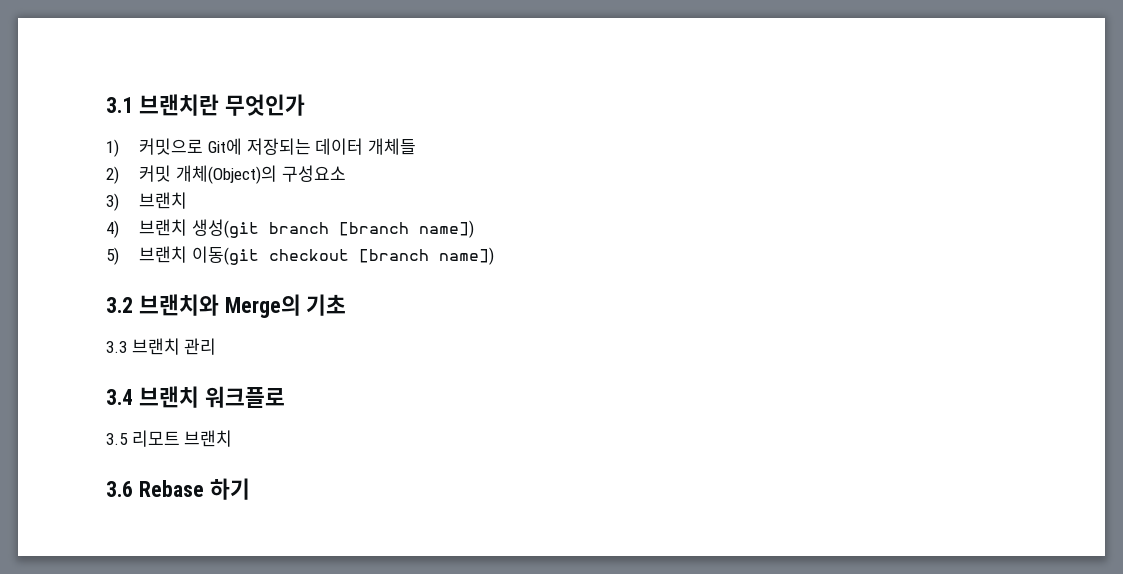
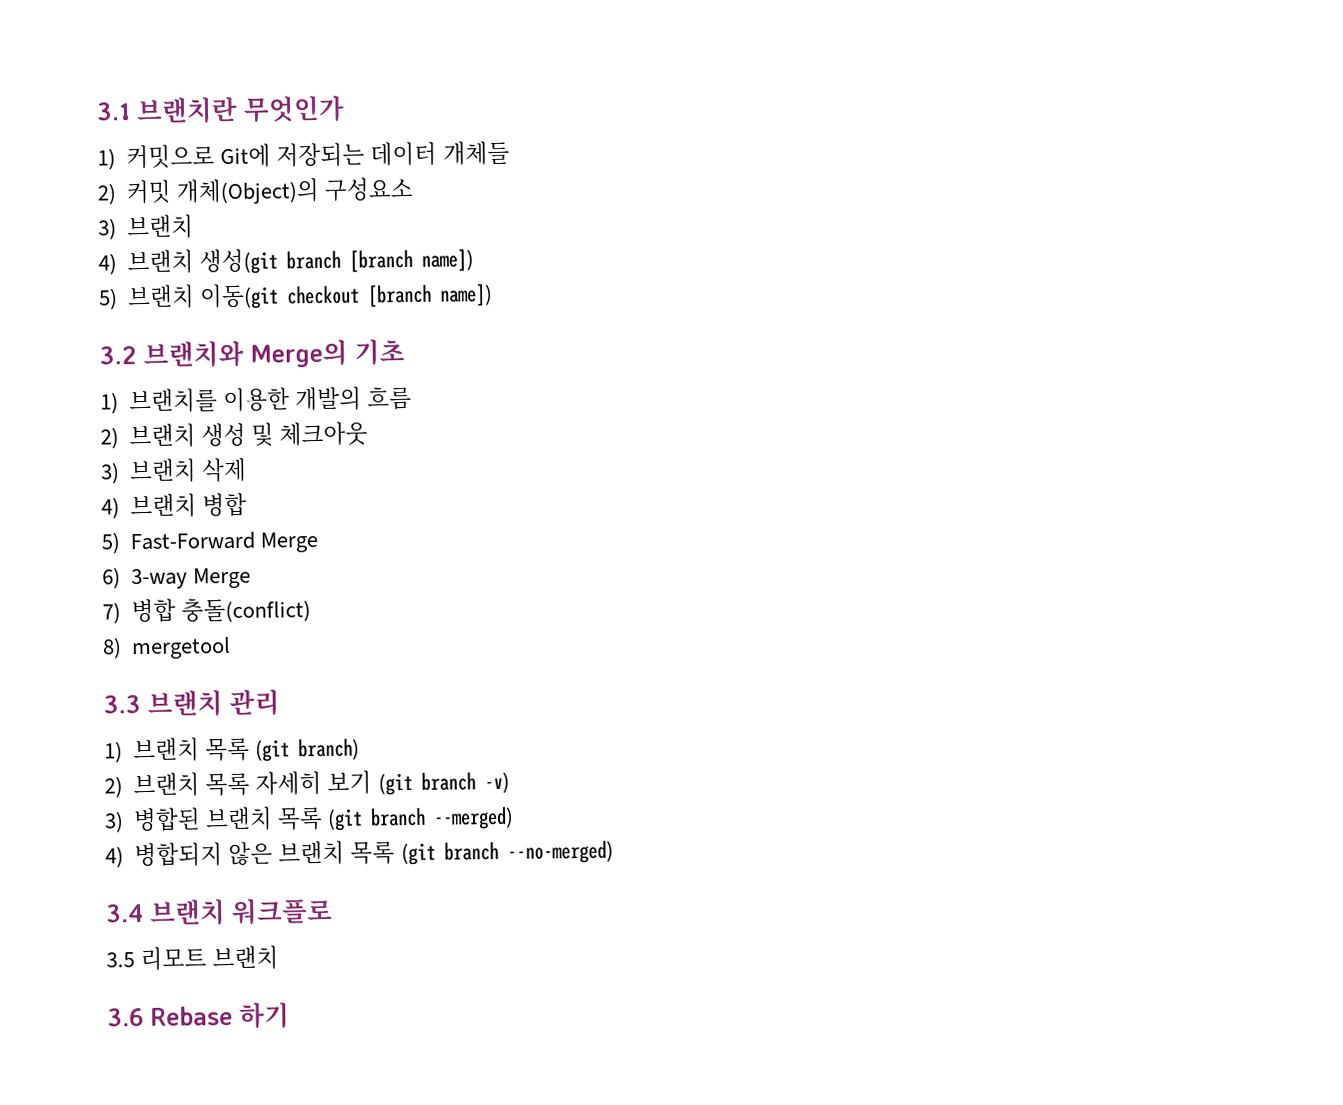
[106,338,217,355] 3.3 브랜치 관리 -> [100,386,413,414] [100,421,369,449] [100,457,248,484] [101,492,248,519] [101,531,319,554] [102,567,252,590] [102,597,312,624] [102,637,232,660] [103,689,280,717] [104,737,361,763] [104,770,510,798] [104,806,515,833] [105,840,614,868] 1) 브랜치를 이용한 개발의 흐름 // 2) 브랜치 생성 및 체크아웃 // 3) 브랜치 삭제 // 4) 브랜치 병합 // 5) Fast-Forward Merge // 6) 3-way Merge // 7) 병합 충돌(conflict) // 8) mergetool // 3.3 브랜치 관리 // 1) 브랜치 목록 (git branch) // 2) 브랜치 목록 자세히 보기 (git branch -v) // 3) 병합된 브랜치 목록 (git branch --merged) // 4) 병합되지 않은 브랜치 목록 (git branch --no-merged)

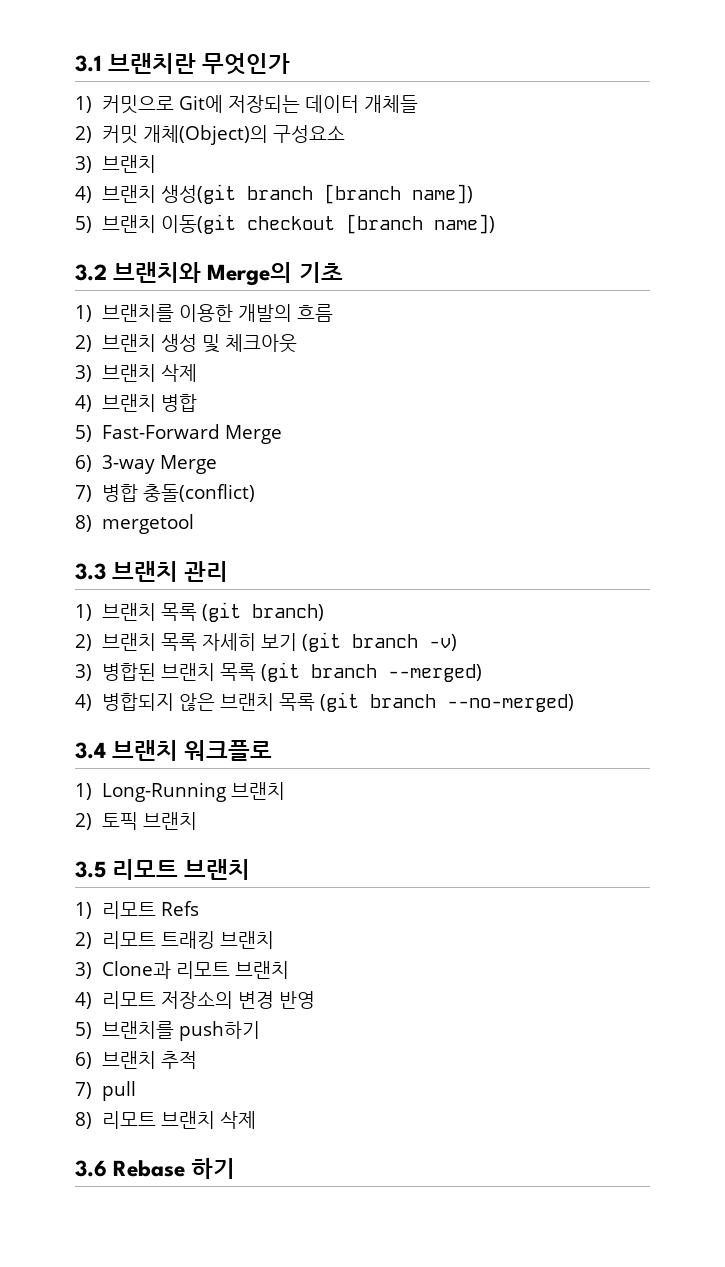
[106,945,280,972] 3.5 리모트 브랜치 -> [75,782,286,802] [75,812,198,830] [75,859,251,880] [75,901,200,919] [75,931,275,949] [75,961,290,979] [75,991,316,1009] [75,1021,261,1041] [75,1051,198,1069] [75,1081,137,1101] [75,1111,257,1129] 1) Long-Running 브랜치 // 2) 토픽 브랜치 // 3.5 리모트 브랜치 // 1) 리모트 Refs // 2) 리모트 트래킹 브랜치 // 3) Clone과 리모트 브랜치 // 4) 리모트 저장소의 변경 반영 // 5) 브랜치를 push하기 // 6) 브랜치 추적 // 7) pull // 8) 리모트 브랜치 삭제

